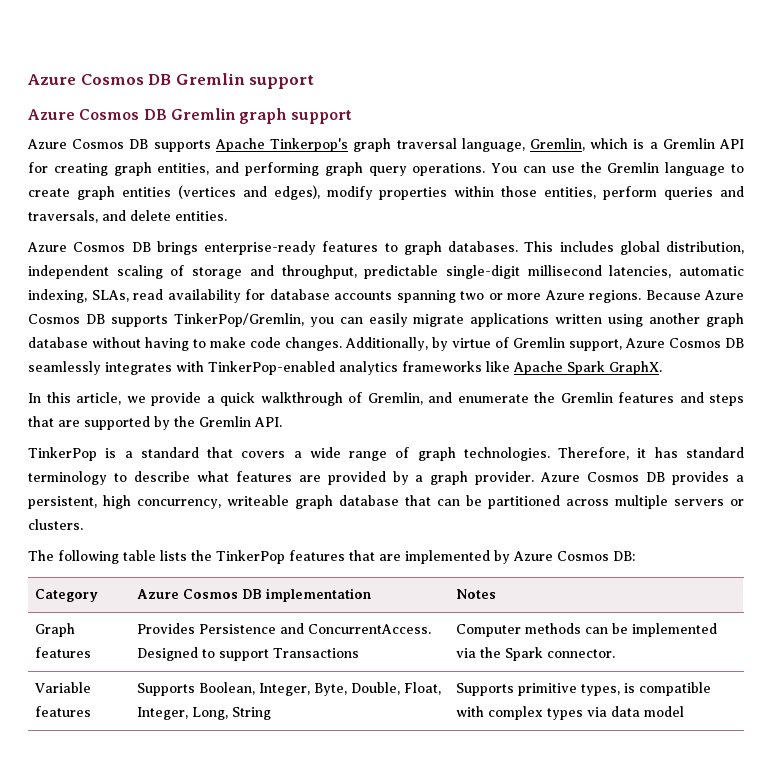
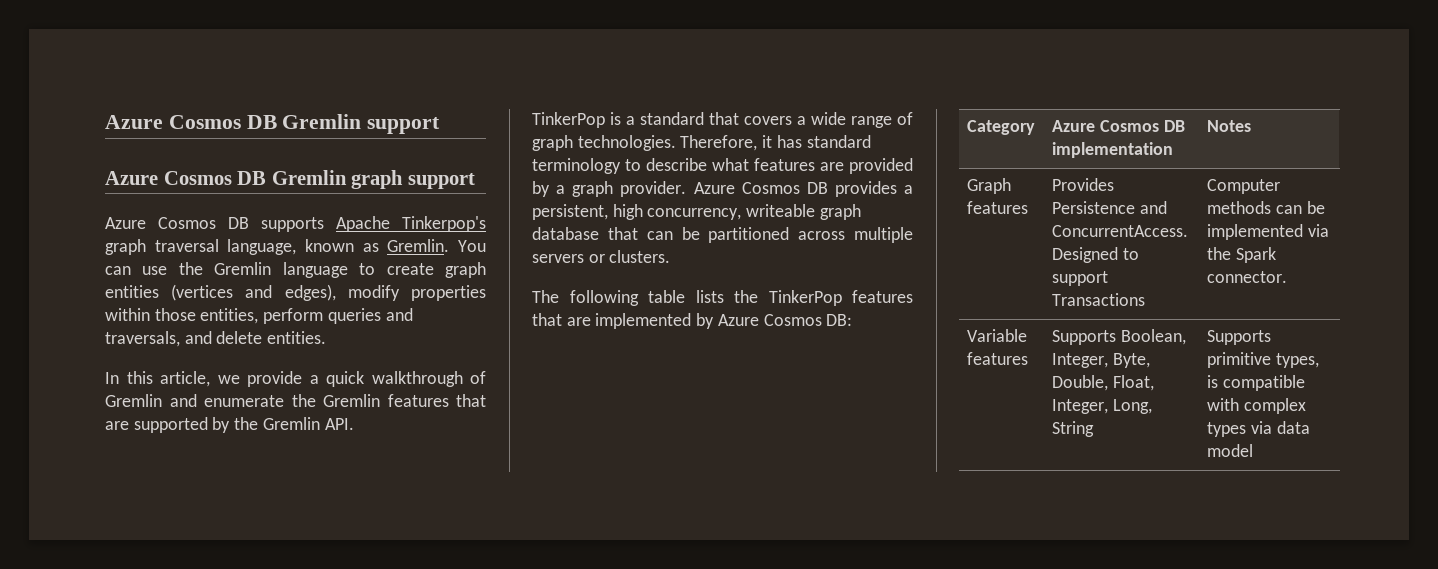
[529,138,744,151] [28,162,486,176] Gremlin, which is a Gremlin API for creating graph entities, and performing graph query operations. -> [305,239,450,252] known as Gremlin.
[27,241,744,255] [28,265,744,279] [28,289,744,303] [28,313,744,327] [28,337,744,351] [28,361,662,375] // Azure Cosmos DB brings enterprise-ready features to graph databases. This includes global distribution, independent scaling of storage and throughput, predictable single-digit millisecond latencies, automatic indexing, SLAs, read availability for database accounts spanning two or more Azure regions. Because Azure Cosmos DB supports TinkerPop/Gremlin, you can easily migrate applications written using another graph database without having to make code changes. Additionally, by virtue of Gremlin support, Azure Cosmos DB seamlessly integrates with TinkerPop-enabled analytics frameworks like Apache Spark GraphX. -> (327, 337) none
[367,392,423,405] Gremlin, -> [105,394,162,407] Gremlin
[679,392,744,406] and steps -> (449, 400) none

